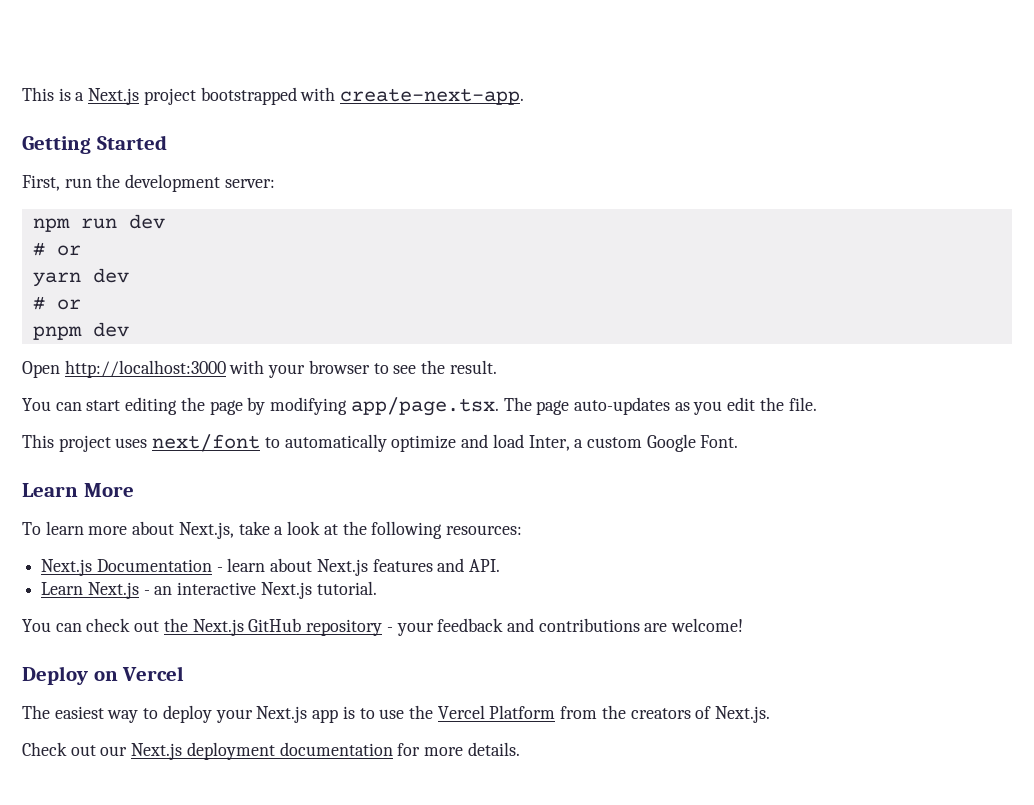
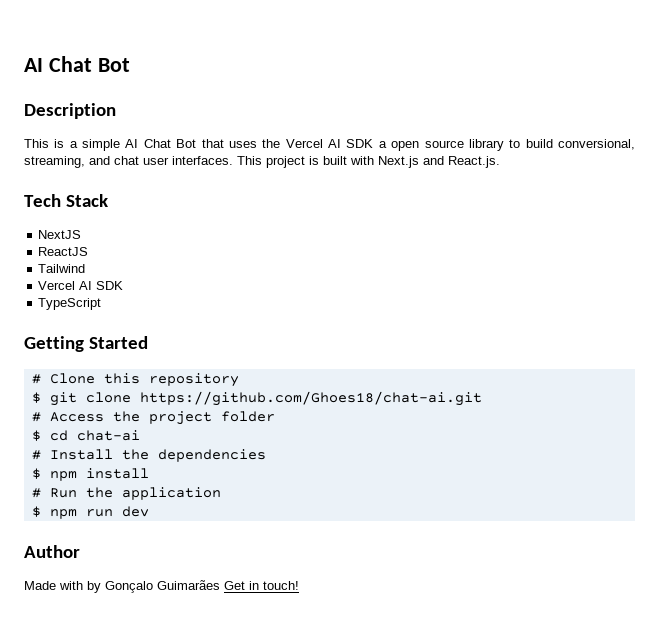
[22,87,525,105] [22,135,167,154] [22,174,275,192] [32,214,165,232] [32,242,81,256] [32,268,129,287] [32,296,81,310] [32,322,129,340] [22,360,497,378] [22,397,817,416] [22,434,739,452] [22,483,134,497] [22,521,522,539] [41,558,501,576] [41,581,377,599] [22,618,744,636] [22,666,185,685] [22,705,771,723] [22,742,520,760] This is a Next.js project bootstrapped with create-next-app. // Getting Started // First, run the development server: // npm run dev // # or // yarn dev // # or // pnpm dev // Open http://localhost:3000 with your browser to see the result. // You can start editing the page by modifying app/page.tsx. The page auto-updates as you edit the file. // This project uses next/font to automatically optimize and load Inter, a custom Google Font. // Learn More // To learn more about Next.js, take a look at the following resources: // Next.js Documentation - learn about Next.js features and API. // Learn Next.js - an interactive Next.js tutorial. // You can check out the Next.js GitHub repository - your feedback and contributions are welcome! // Deploy on Vercel // The easiest way to deploy your Next.js app is to use the Vercel Platform from the creators of Next.js. // Check out our Next.js deployment documentation for more details. -> [24,56,130,72] [24,103,116,119] [24,139,635,151] [24,156,500,168] [24,194,108,207] [38,230,82,239] [38,247,89,256] [38,264,86,273] [38,281,124,290] [38,298,102,310] [24,336,148,352] [31,373,239,387] [31,391,482,406] [31,411,275,425] [31,430,140,441] [31,449,266,462] [31,468,149,481] [31,487,221,500] [31,506,149,519] [24,545,80,558] [24,580,299,593] AI Chat Bot // Description // This is a simple AI Chat Bot that uses the Vercel AI SDK a open source library to build conversional, streaming, and chat user interfaces. This project is built with Next.js and React.js. // Tech Stack // NextJS // ReactJS // Tailwind // Vercel AI SDK // TypeScript // Getting Started // # Clone this repository // $ git clone https://github.com/Ghoes18/chat-ai.git // # Access the project folder // $ cd chat-ai // # Install the dependencies // $ npm install // # Run the application // $ npm run dev // Author // Made with by Gonçalo Guimarães Get in touch!

